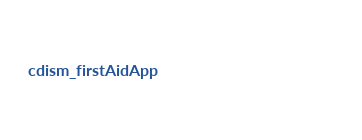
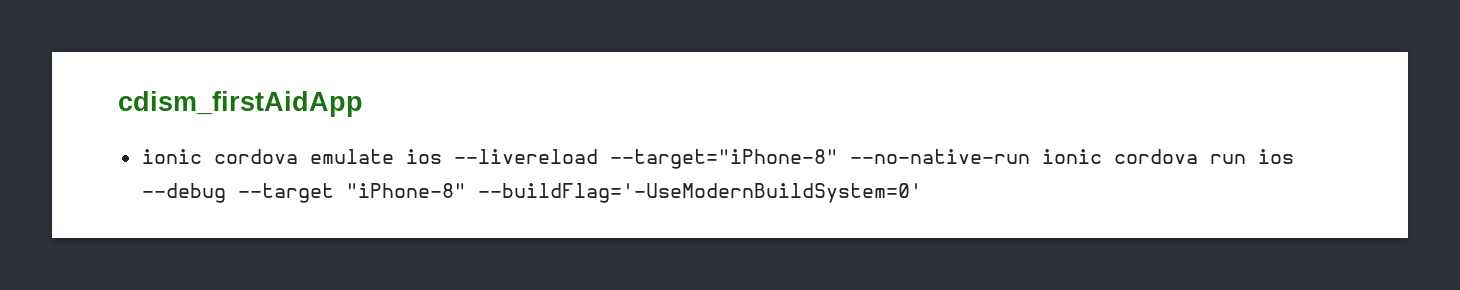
(158, 72) none -> [141,149,1294,169] [141,183,922,203] // ionic cordova emulate ios --livereload --target="iPhone-8" --no-native-run ionic cordova run ios --debug --target "iPhone-8" --buildFlag='-UseModernBuildSystem=0'

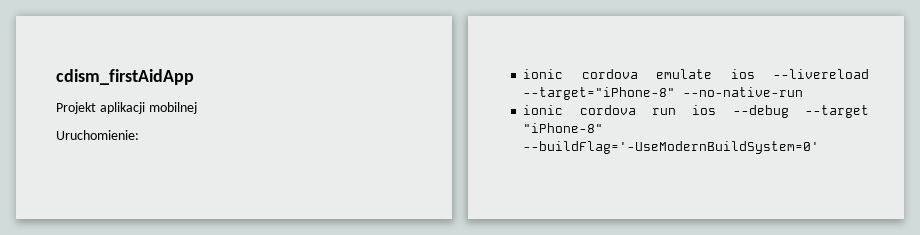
(363, 104) none -> [56,102,197,114] [56,130,139,140] // Projekt aplikacji mobilnej // Uruchomienie:
(1030, 156) none -> (804, 92) //

